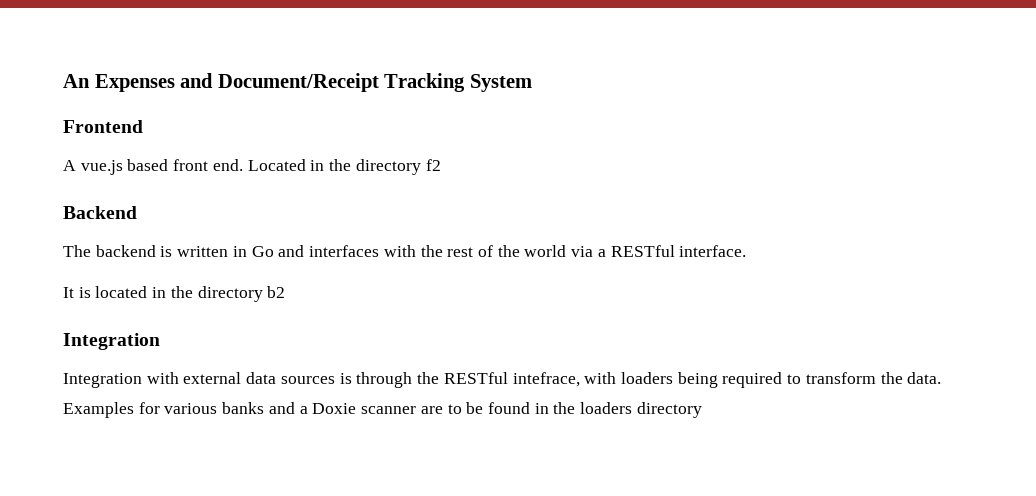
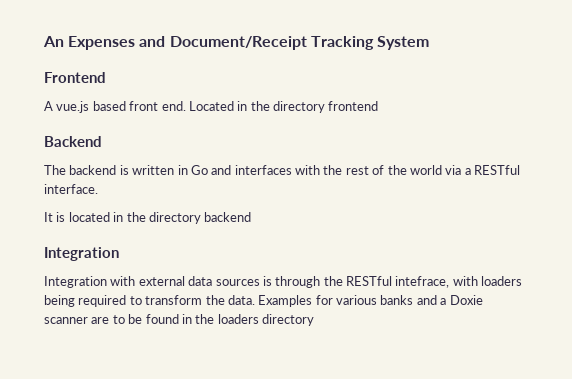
[425,159,441,171] f2 -> [328,101,379,111] frontend
[267,286,286,298] b2 -> [204,212,252,222] backend

